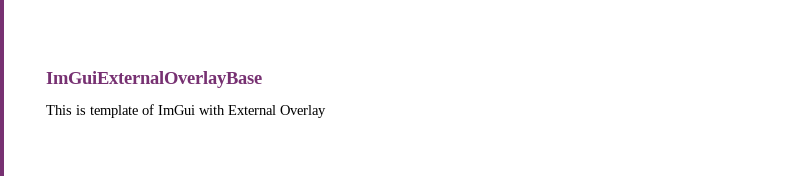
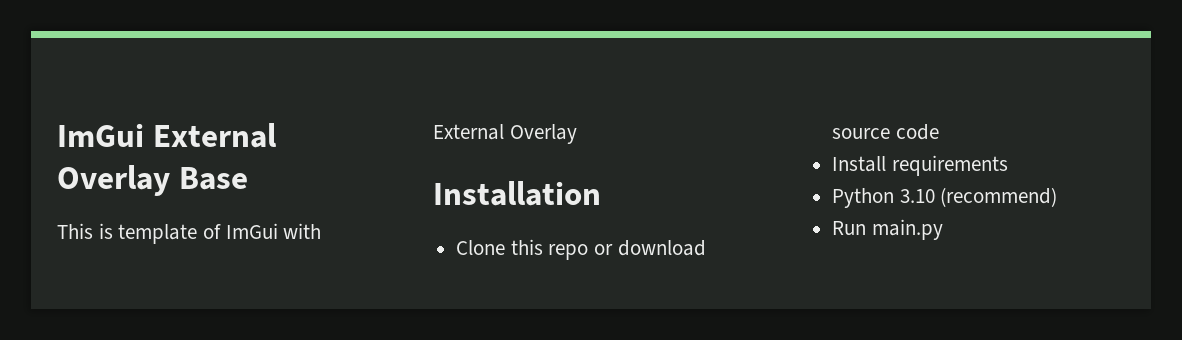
[46,71,262,88] ImGuiExternalOverlayBase -> [57,123,277,148] [57,165,248,196] ImGui External Overlay Base
(326, 111) none -> [433,181,601,206] [456,239,706,260] [832,124,939,140] [832,155,1008,176] [832,187,1058,208] [832,219,943,240] // Installation // Clone this repo or download source code // Install requirements // Python 3.10 (recommend) // Run main.py

